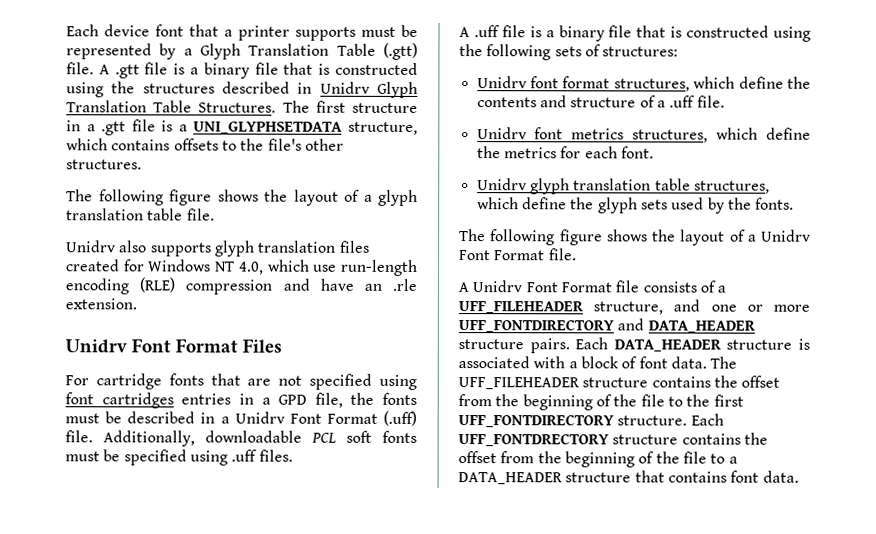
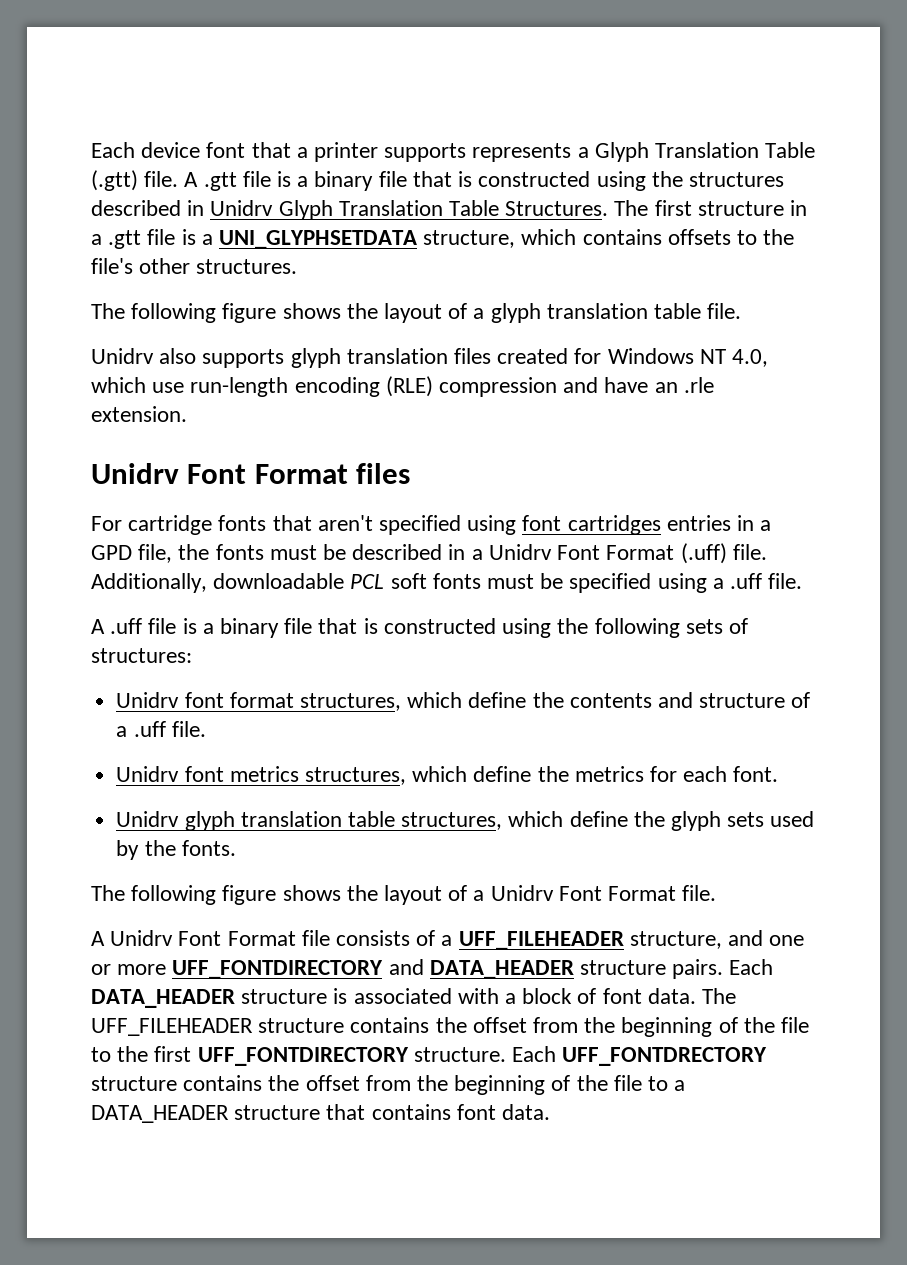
[361,24,418,37] [66,43,177,60] must be represented by -> [472,143,572,162] represents
[242,338,283,353] Files -> [356,463,411,484] files
[247,375,303,386] are not -> [317,515,373,531] aren't
[231,449,293,462] .uff files. -> [712,573,803,589] a .uff file.

